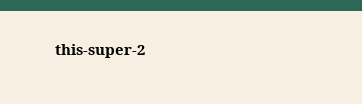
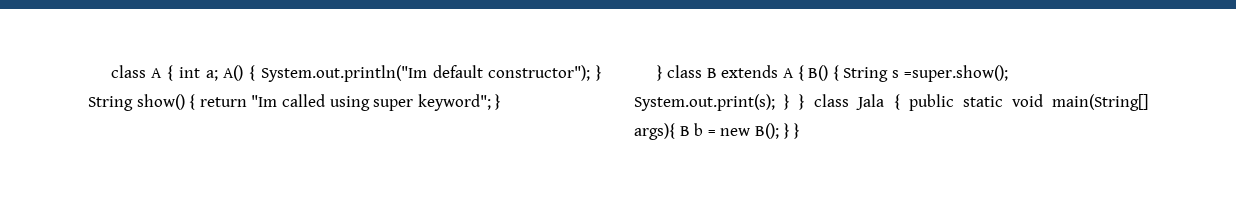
[55,44,145,58] this-super-2 -> [110,65,602,82] [88,94,502,111] [656,65,1008,82] [634,94,1148,111] [634,123,801,140] class A { int a; A() { System.out.println("Im default constructor"); } String show() { return "Im called using super keyword"; } // } class B extends A { B() { String s =super.show(); System.out.print(s); } } class Jala { public static void main(String[] args){ B b = new B(); } }

